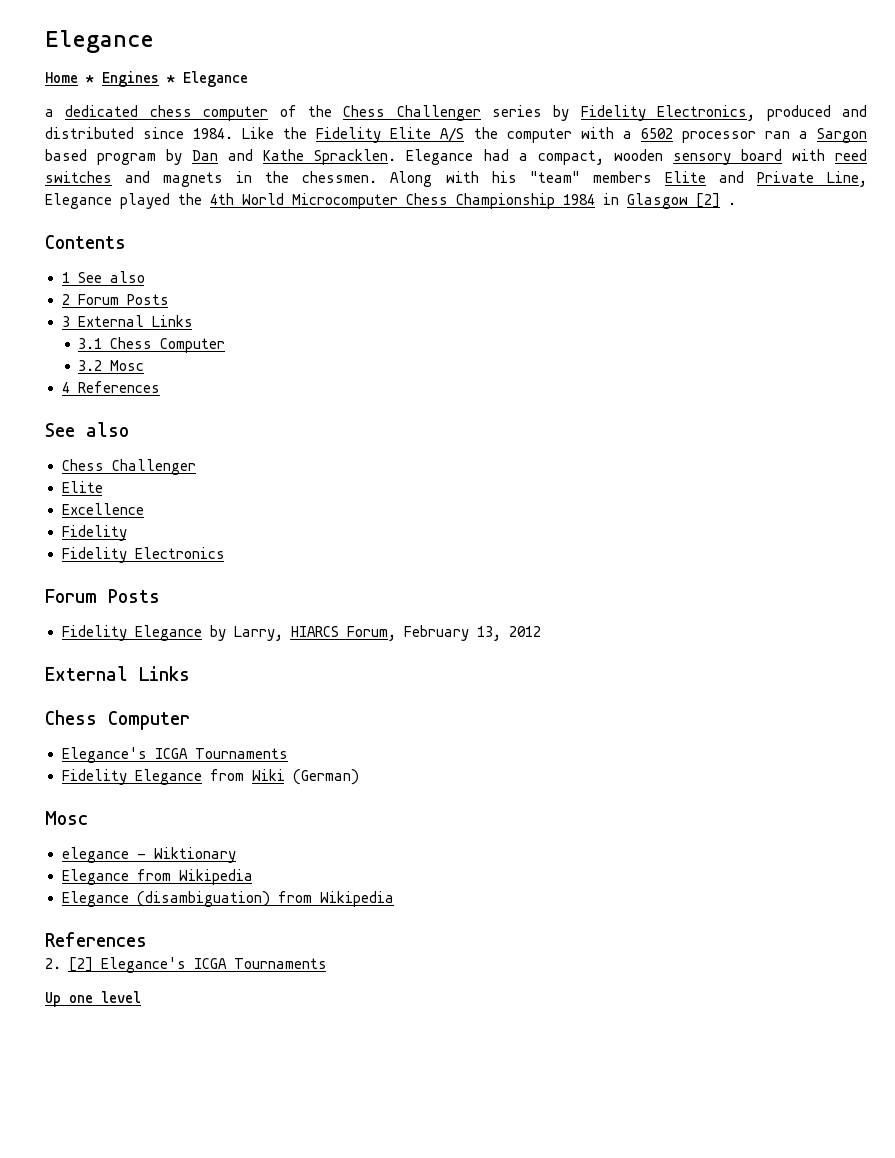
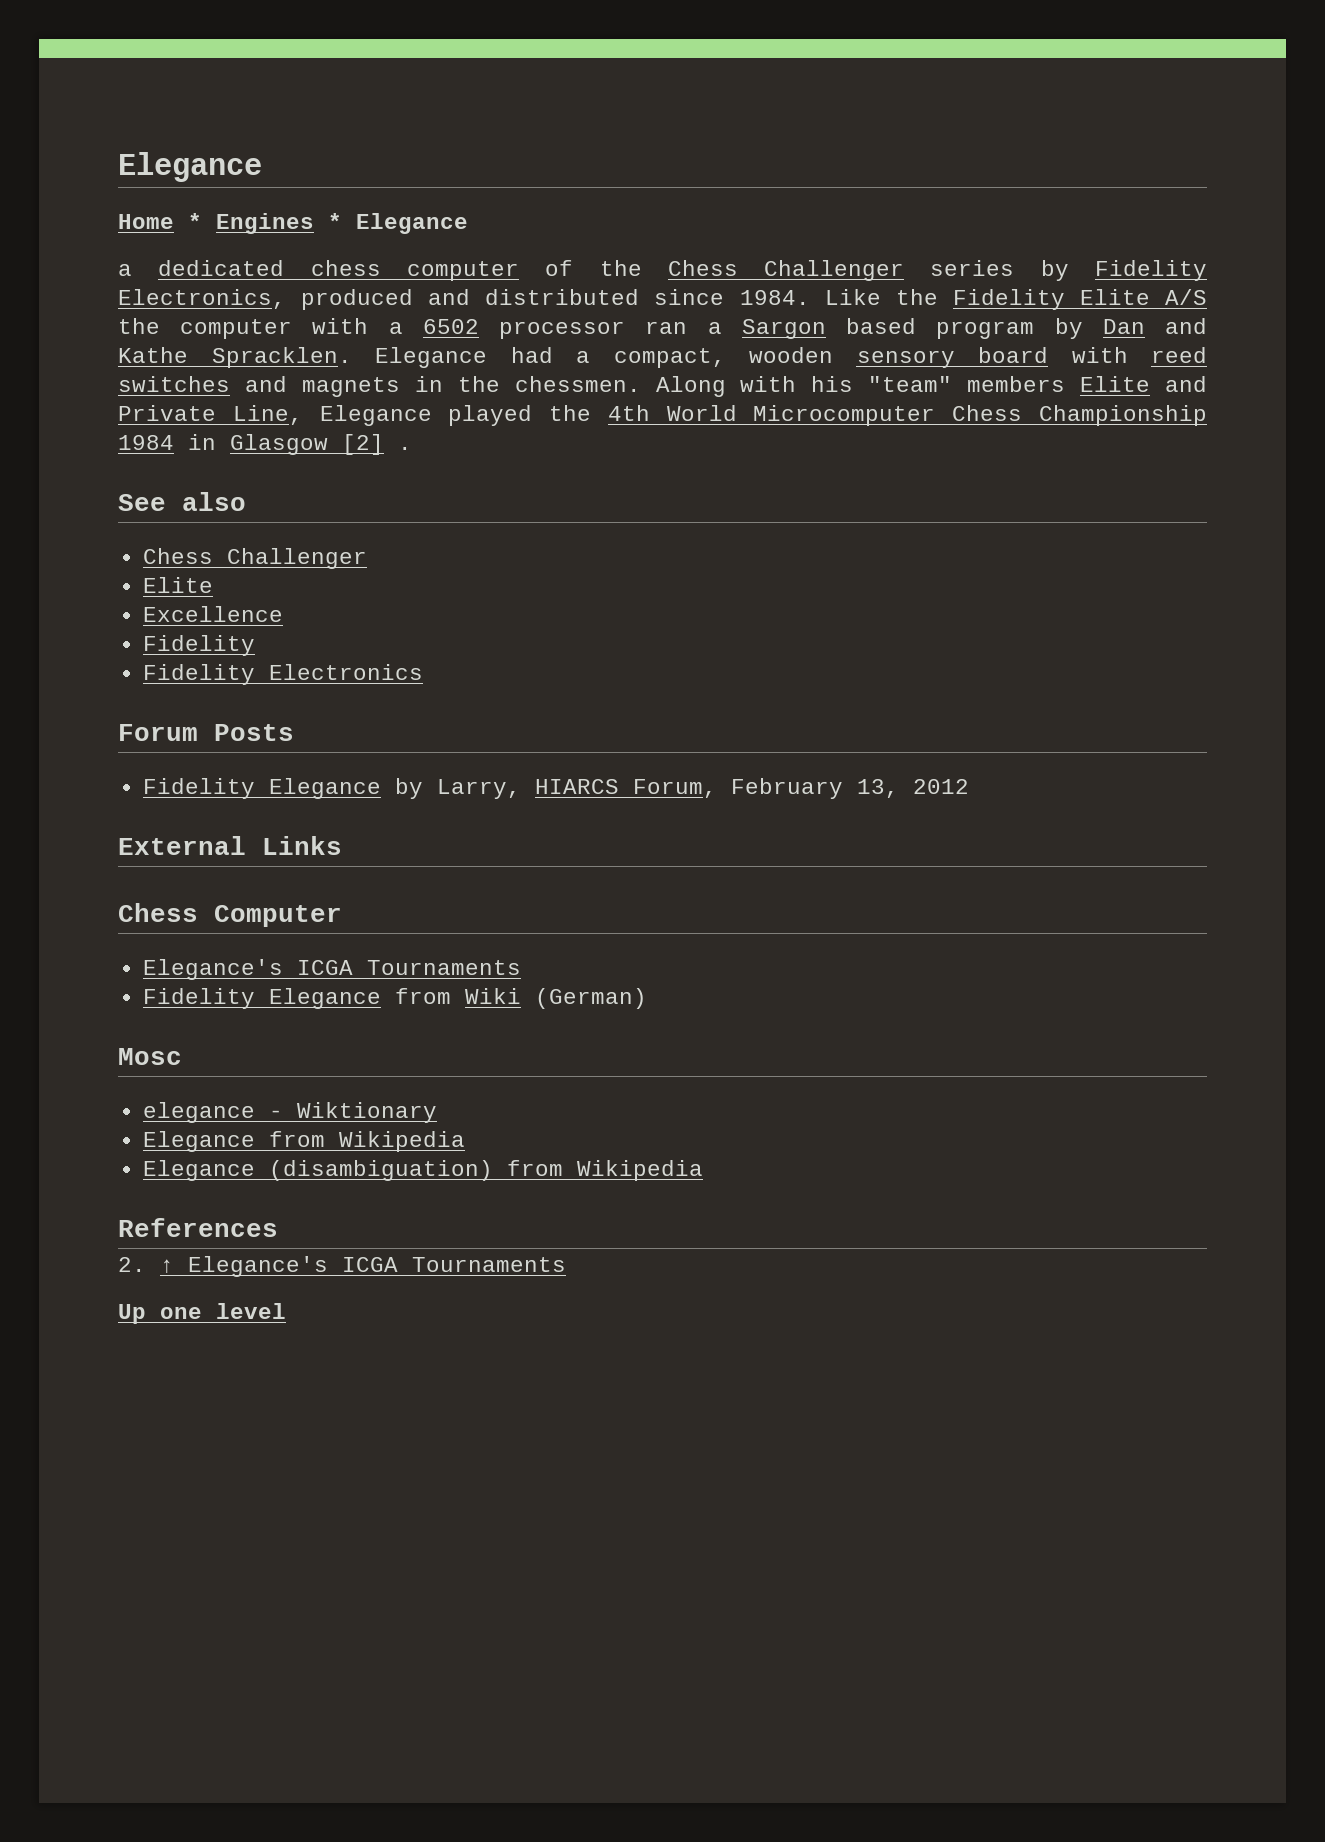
[45,235,126,249] [61,271,145,283] [61,294,169,305] [61,315,193,327] [78,337,226,353] [78,360,145,371] [61,381,160,393] // Contents // 1 See also // 2 Forum Posts // 3 External Links // 3.1 Chess Computer // 3.2 Mosc // 4 References -> (412, 448) none
[68,957,93,972] [2] -> [159,1259,174,1273] ↑

